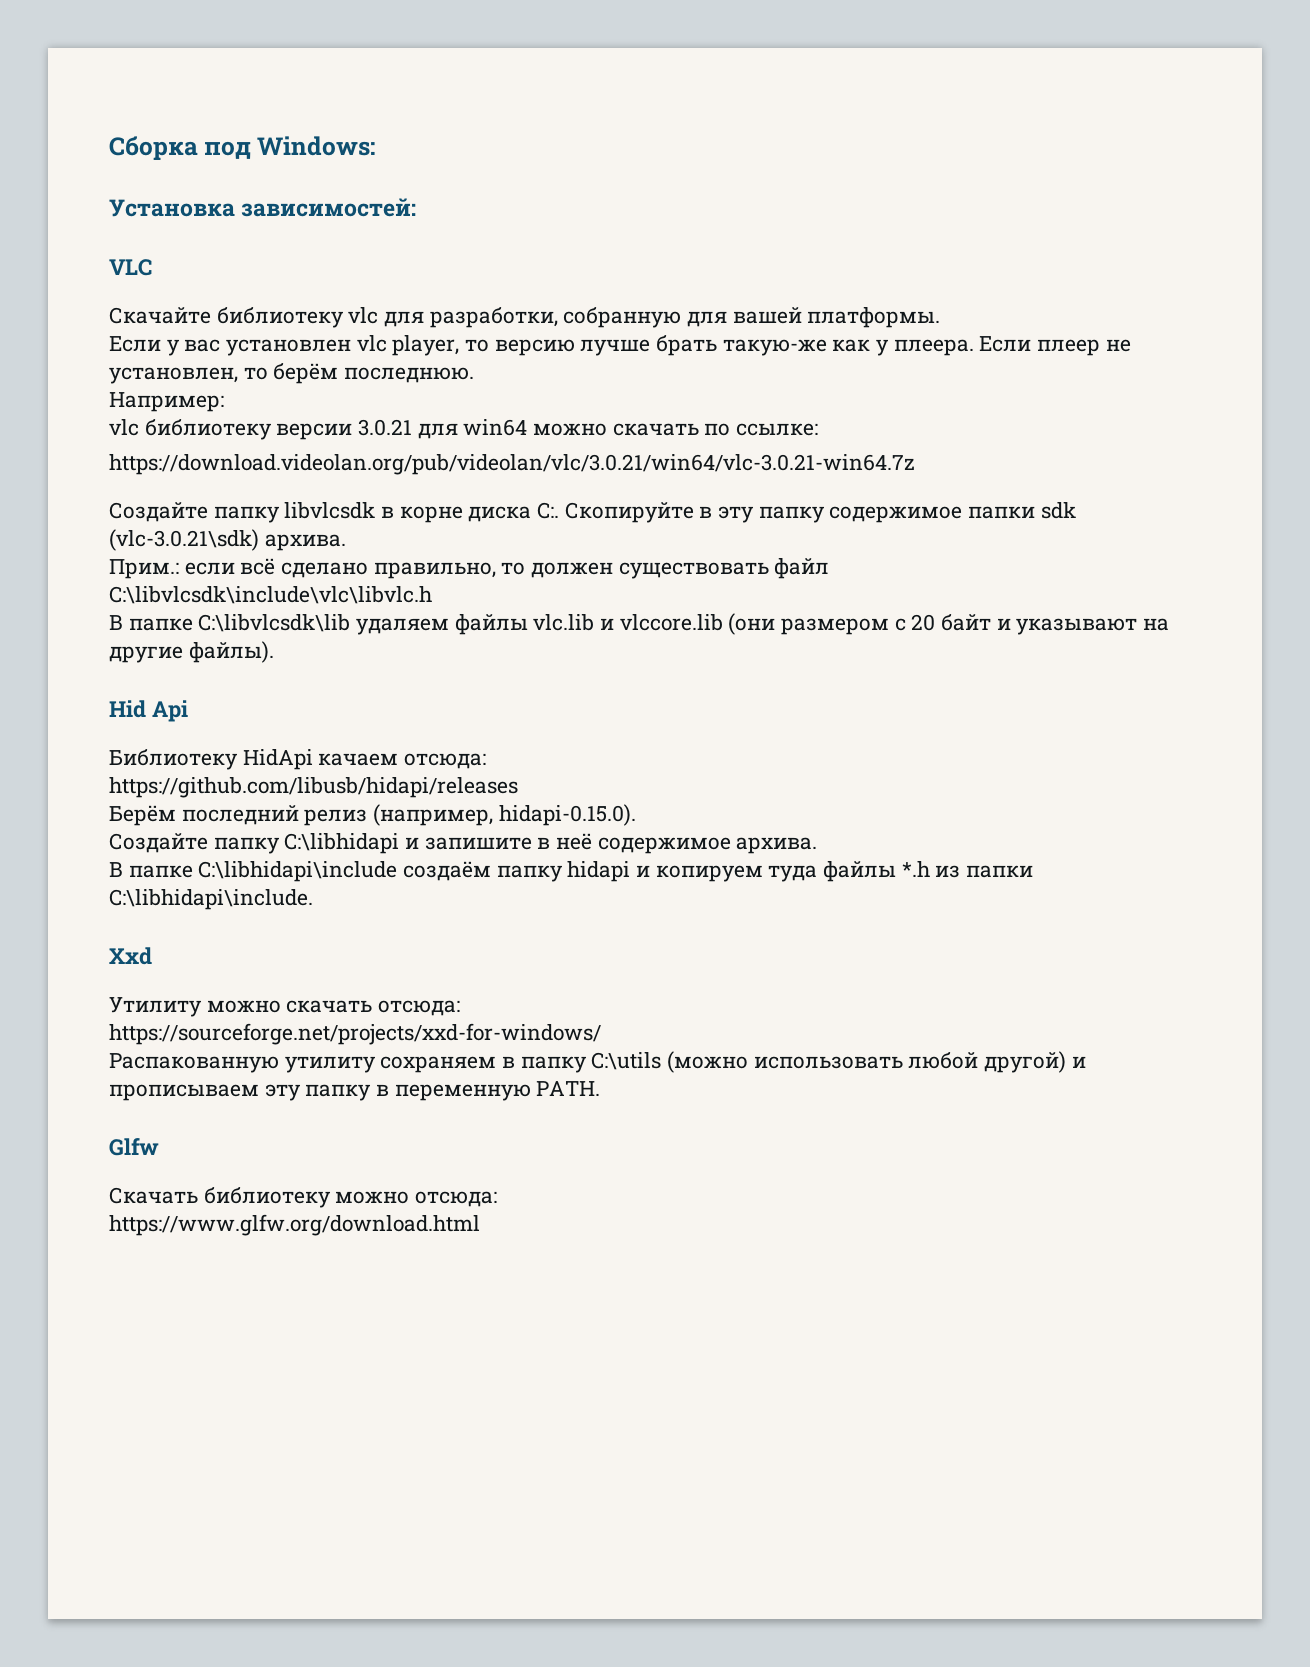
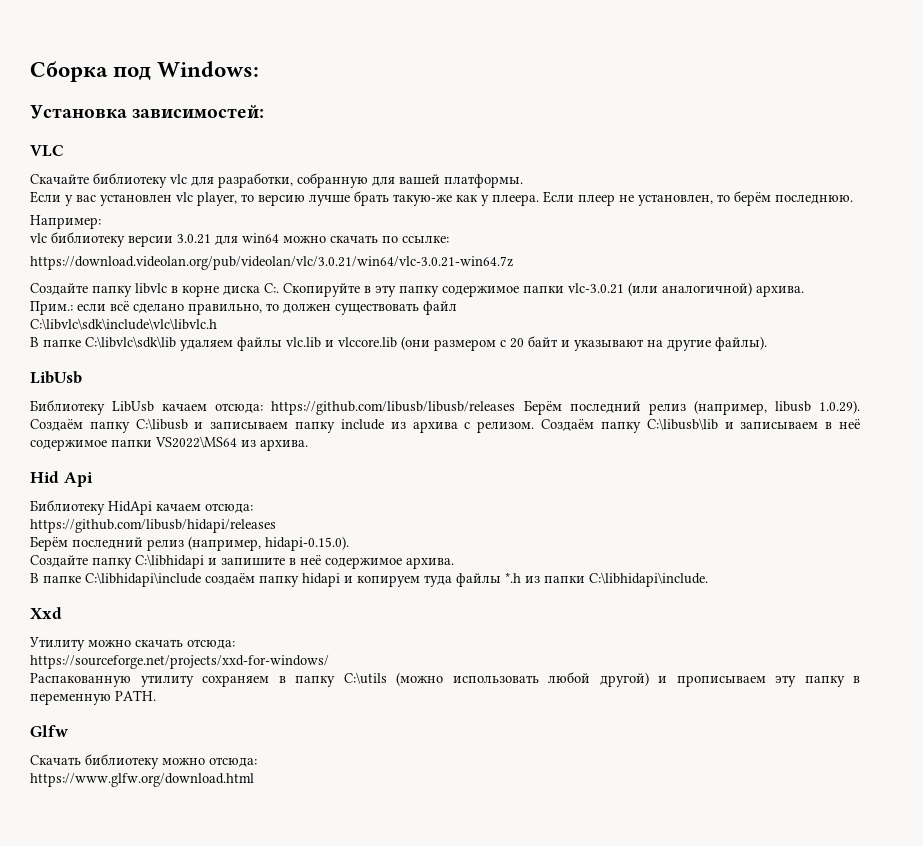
[284,502,376,519] libvlcsdk -> [135,283,167,294] libvlc
[1040,502,1076,519] [109,529,259,551] sdk (vlc-3.0.21\sdk) -> [568,282,752,296] vlc-3.0.21 (или аналогичной)
[109,586,432,604] [109,614,351,632] C:\libvlcsdk\include\vlc\libvlc.h // В папке C:\libvlcsdk\lib -> [30,318,217,330] [30,336,176,348] C:\libvlc\sdk\include\vlc\libvlc.h // В папке C:\libvlc\sdk\lib
(274, 652) none -> [30,371,82,384] [30,400,861,415] [30,418,861,433] [30,436,308,451] // LibUsb // Библиотеку LibUsb качаем отсюда: https://github.com/libusb/libusb/releases Берём последний релиз (например, libusb 1.0.29). Создаём папку C:\libusb и записываем папку include из архива с релизом. Создаём папку C:\libusb\lib и записываем в неё содержимое папки VS2022\MS64 из архива.

